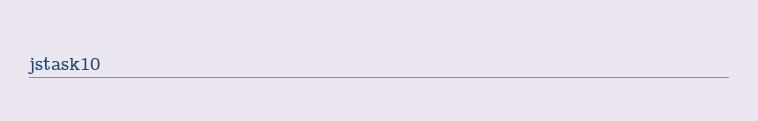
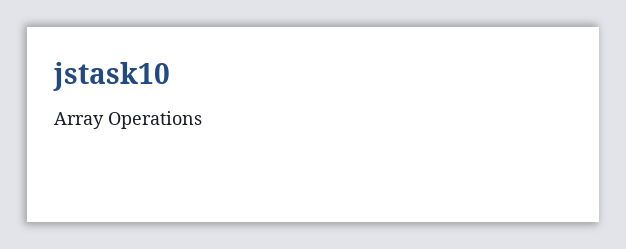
(100, 65) none -> [54,111,202,129] // Array Operations

